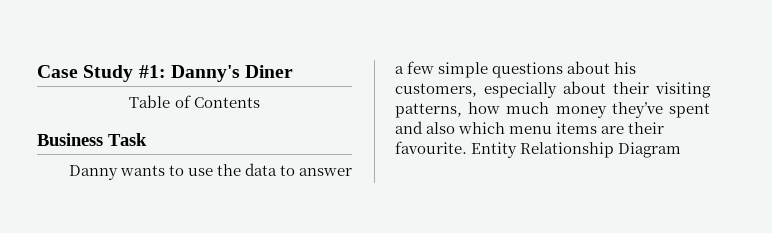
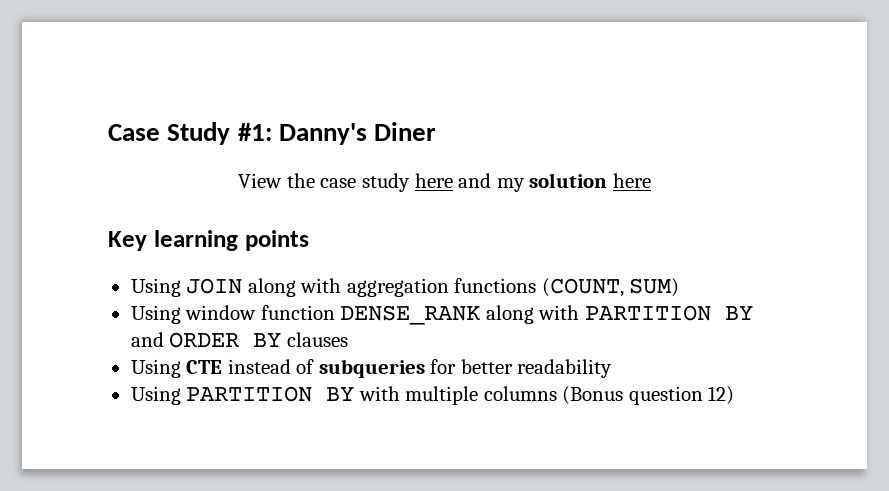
[129,95,260,108] [37,133,147,146] [68,163,352,180] [395,61,637,78] [395,81,711,98] [395,102,710,118] [395,121,665,134] [395,141,682,158] Table of Contents // Business Task // Danny wants to use the data to answer a few simple questions about his customers, especially about their visiting patterns, how much money they’ve spent and also which menu items are their favourite. Entity Relationship Diagram -> [238,173,651,192] [108,230,309,251] [130,278,680,297] [130,305,753,325] [130,332,348,348] [130,359,613,378] [130,386,735,405] View the case study here and my solution here // Key learning points // Using JOIN along with aggregation functions (COUNT, SUM) // Using window function DENSE_RANK along with PARTITION BY and ORDER BY clauses // Using CTE instead of subqueries for better readability // Using PARTITION BY with multiple columns (Bonus question 12)

